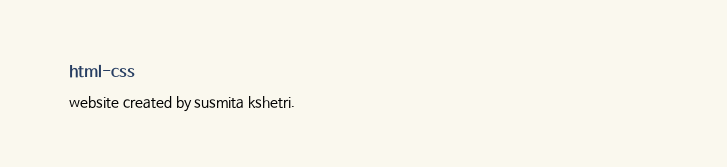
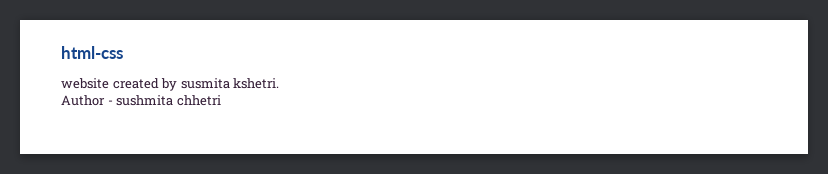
(296, 102) none -> [61,95,221,106] // Author - sushmita chhetri

